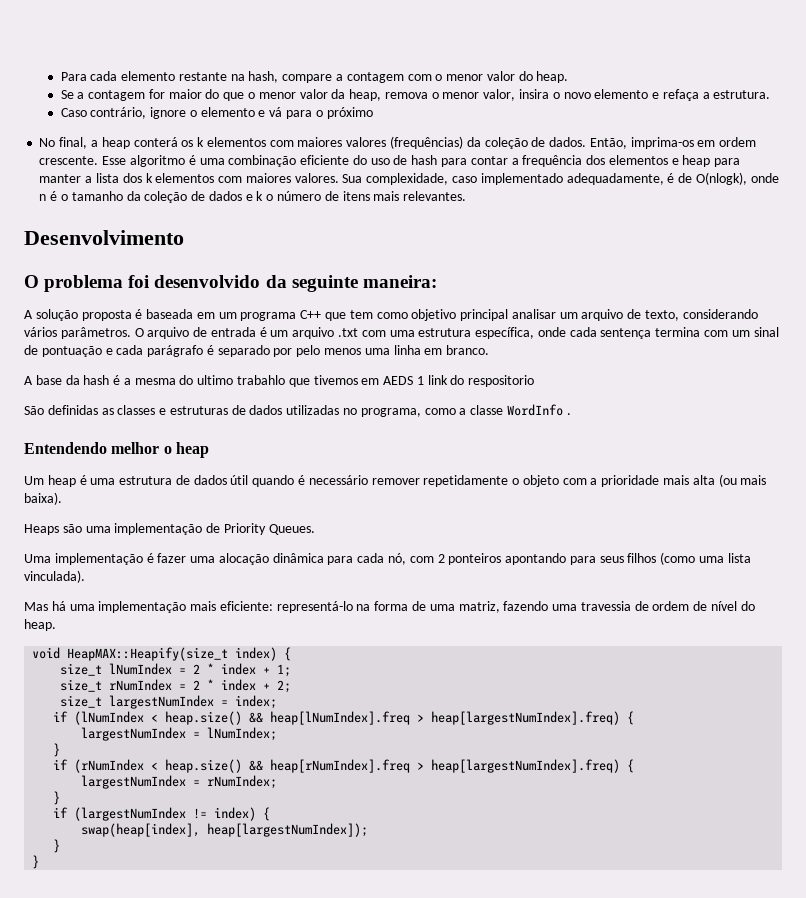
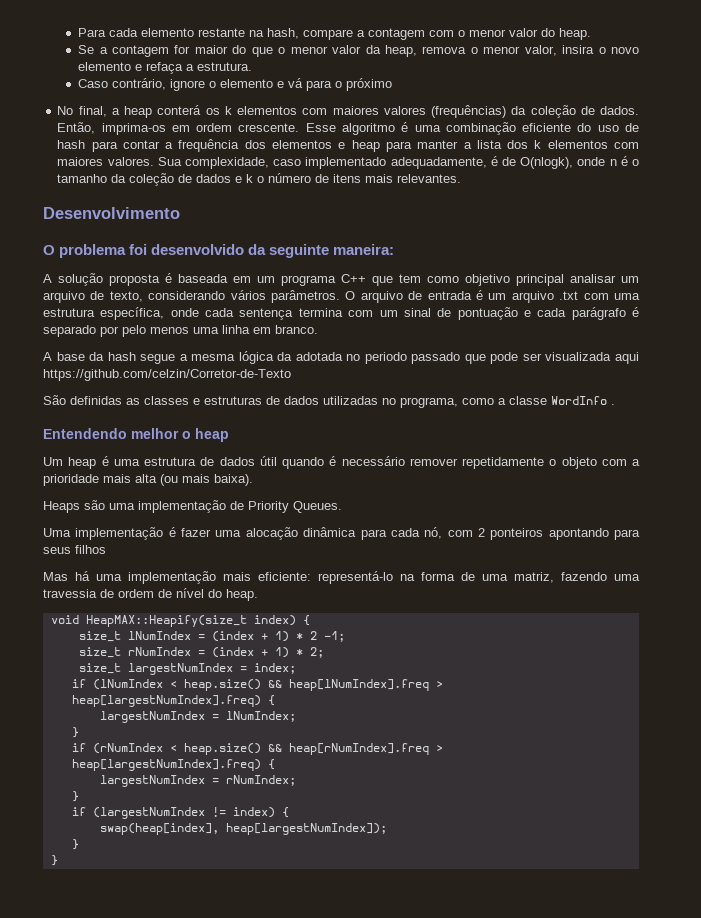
[113,375,121,385] é -> [140,354,176,364] segue
[179,375,535,387] do ultimo trabahlo que tivemos em AEDS 1 link do respositorio -> [238,351,639,364] [43,369,291,381] lógica da adotada no periodo passado que pode ser visualizada aqui https://github.com/celzin/Corretor-de-Texto
[660,552,751,565] [24,570,85,583] (como uma lista vinculada). -> (106, 549) none
[193,663,292,677] 2 * index + 1; -> [211,631,345,642] (index + 1) * 2 -1;
[193,679,271,691] 2 * index + -> [211,647,303,658] (index + 1) *

